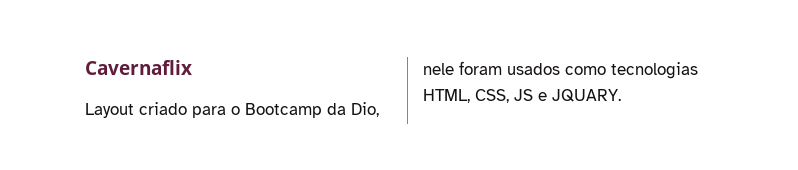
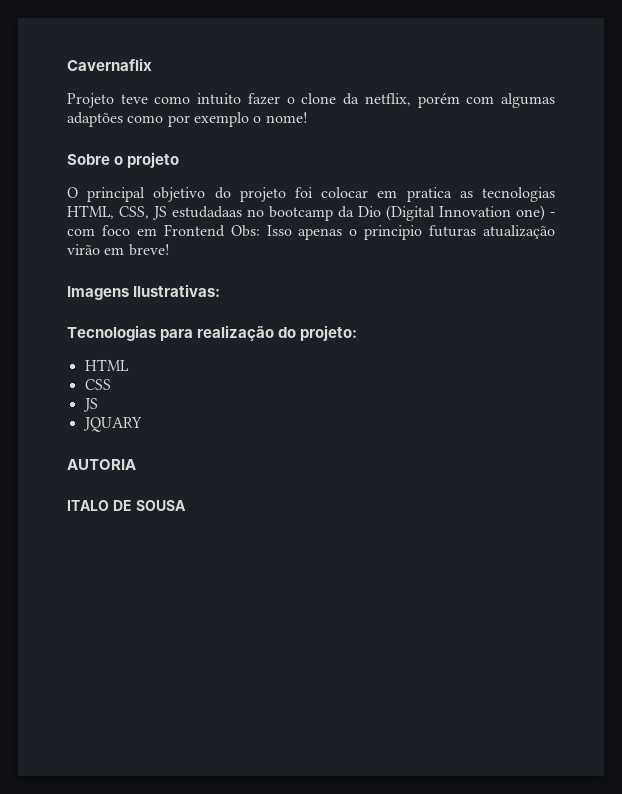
[85,102,379,118] [423,61,698,79] [423,89,621,103] Layout criado para o Bootcamp da Dio, nele foram usados como tecnologias HTML, CSS, JS e JQUARY. -> [67,93,556,108] [67,112,308,127] [67,152,180,168] [67,187,555,202] [67,205,555,221] [67,224,555,240] [67,244,170,256] [67,284,221,300] [67,325,358,341] [84,359,129,371] [84,379,111,390] [82,398,98,412] [82,417,142,432] [67,459,136,470] [67,500,186,511] Projeto teve como intuito fazer o clone da netflix, porém com algumas adaptões como por exemplo o nome! // Sobre o projeto // O principal objetivo do projeto foi colocar em pratica as tecnologias HTML, CSS, JS estudadaas no bootcamp da Dio (Digital Innovation one) - com foco em Frontend Obs: Isso apenas o principio futuras atualização virão em breve! // Imagens Ilustrativas: // Tecnologias para realização do projeto: // HTML // CSS // JS // JQUARY // AUTORIA // ITALO DE SOUSA

